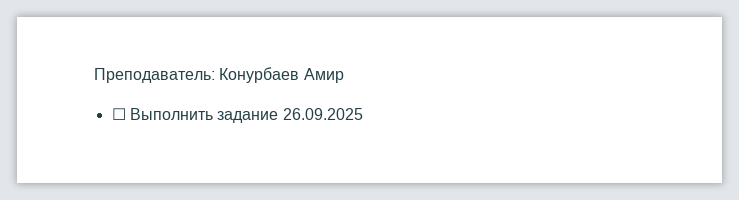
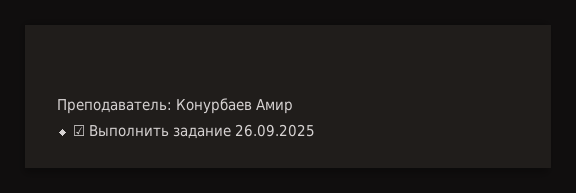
[111,108,126,120] ☐ -> [72,125,85,136] ☑

